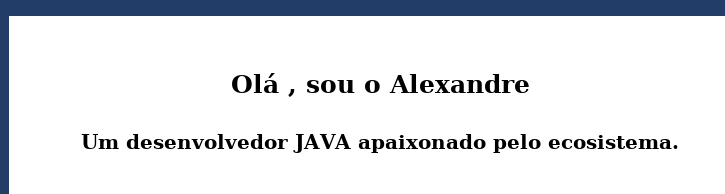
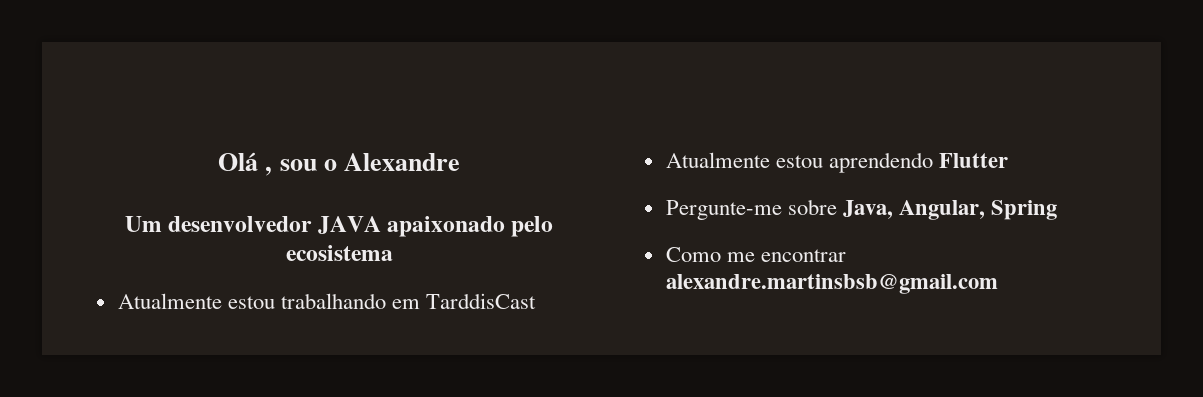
[548,135,680,149] ecosistema. -> [285,245,393,261] [117,293,537,309] [665,152,1008,173] [665,199,1058,220] [665,247,846,262] [665,274,998,294] ecosistema // Atualmente estou trabalhando em TarddisCast // Atualmente estou aprendendo Flutter // Pergunte-me sobre Java, Angular, Spring // Como me encontrar alexandre.martinsbsb@gmail.com

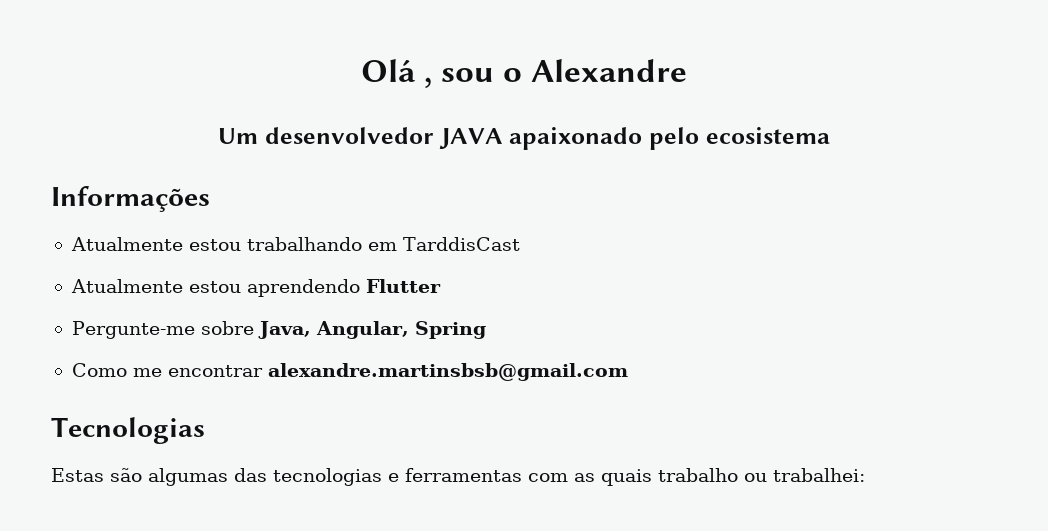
(393, 253) none -> [51,186,210,212] // Informações
(998, 284) none -> [51,417,205,444] [51,468,865,486] // Tecnologias // Estas são algumas das tecnologias e ferramentas com as quais trabalho ou trabalhei:

